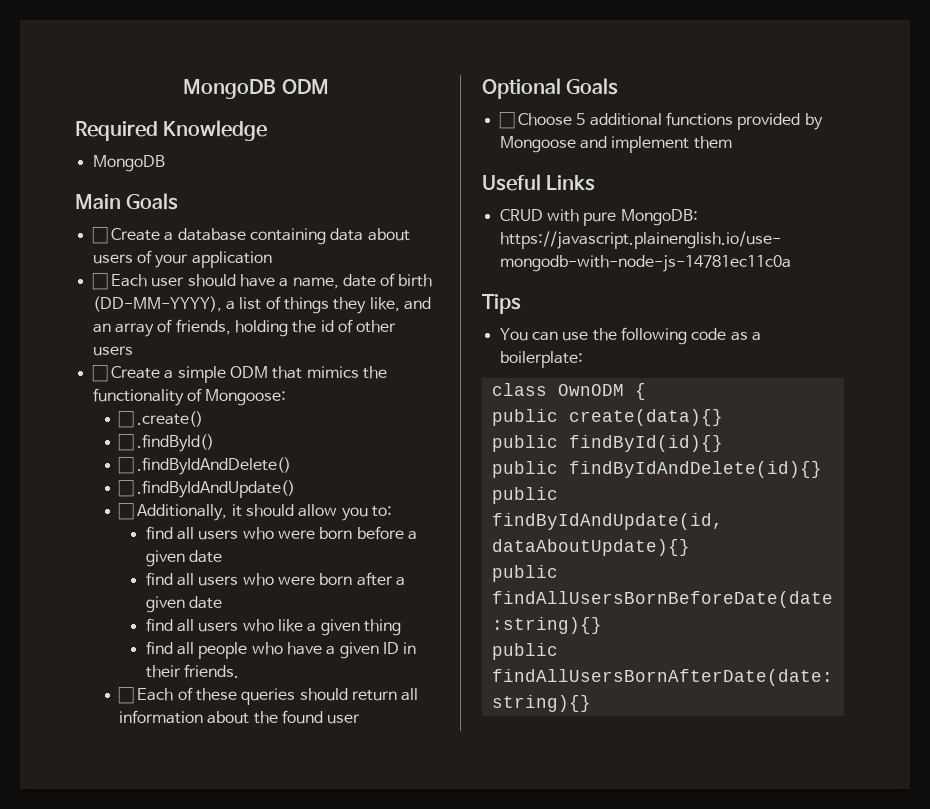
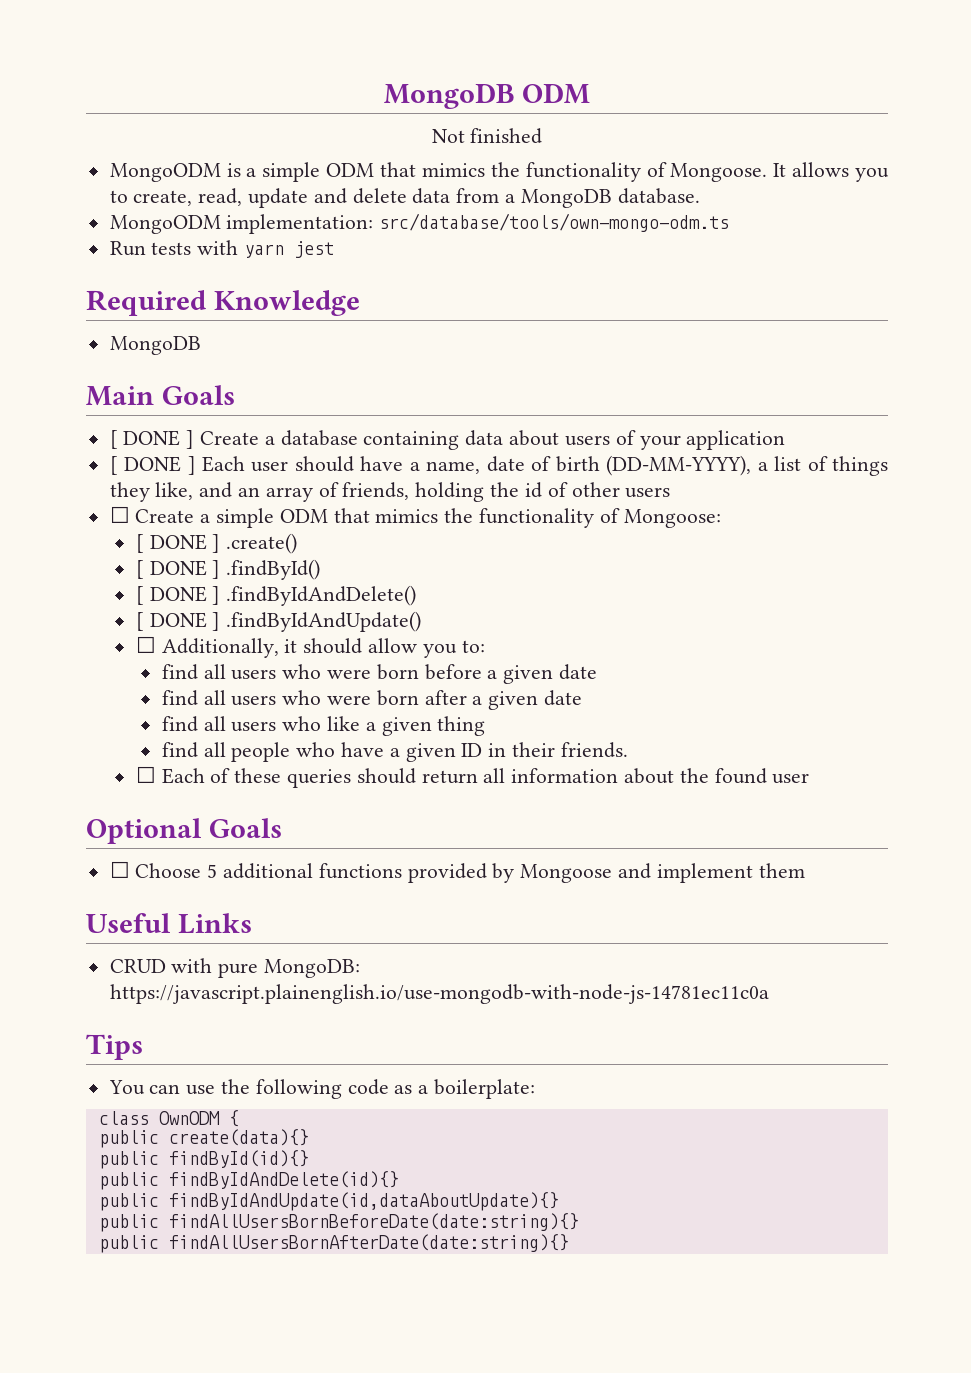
(329, 86) none -> [431,128,543,144] [109,162,890,182] [109,188,700,208] [109,213,730,234] [109,240,335,258] // Not finished // MongoODM is a simple ODM that mimics the functionality of Mongoose. It allows you to create, read, update and delete data from a MongoDB database. // MongoODM implementation: src/database/tools/own-mongo-odm.ts // Run tests with yarn jest
[91,227,108,244] ☐ -> [109,430,195,449] [ DONE ]
[91,273,108,290] ☐ -> [109,456,196,475] [ DONE ]
[118,411,204,428] [118,434,215,452] [118,457,292,475] [118,480,135,497] ☐ .create() // ☐ .findById() // ☐ .findByIdAndDelete() // ☐ -> [135,533,298,554] [135,559,321,580] [135,585,417,606] [135,612,221,631] [ DONE ] .create() // [ DONE ] .findById() // [ DONE ] .findByIdAndDelete() // [ DONE ]

